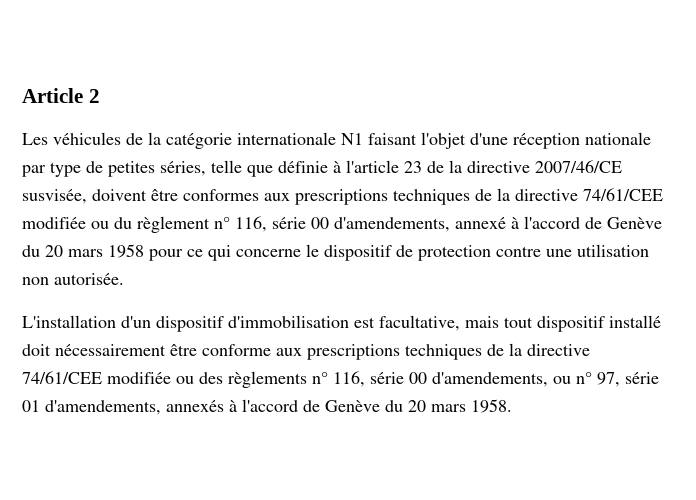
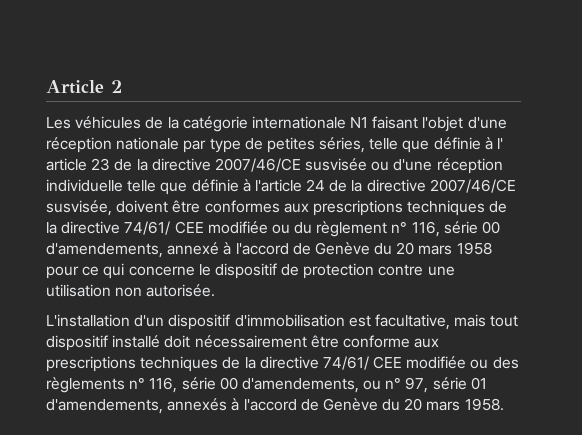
[346,160,422,173] l'article 23 -> [497,138,504,149] [46,158,503,174] [46,179,326,195] l' article 23 de la directive 2007/46/CE susvisée ou d'une réception individuelle telle que définie à l'article 24
[583,188,663,201] 74/61/CEE -> [124,221,204,235] 74/61/ CEE
[22,371,102,384] 74/61/CEE -> [322,356,403,370] 74/61/ CEE

